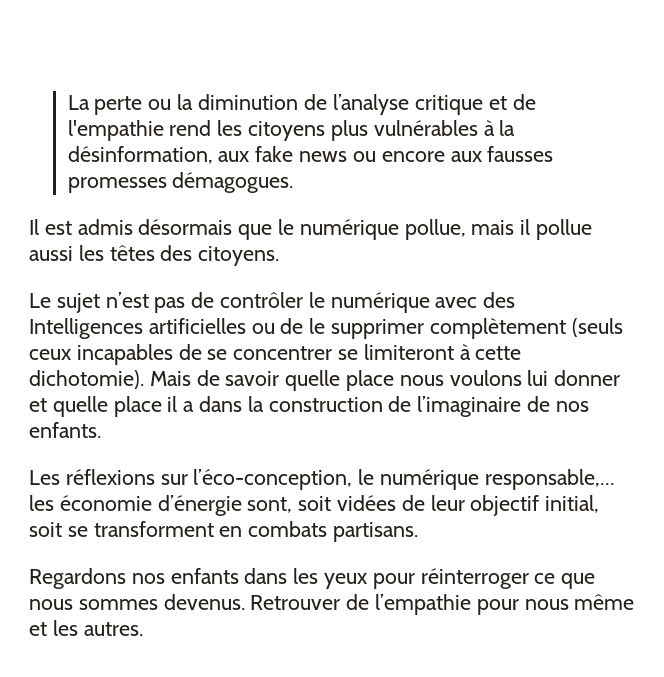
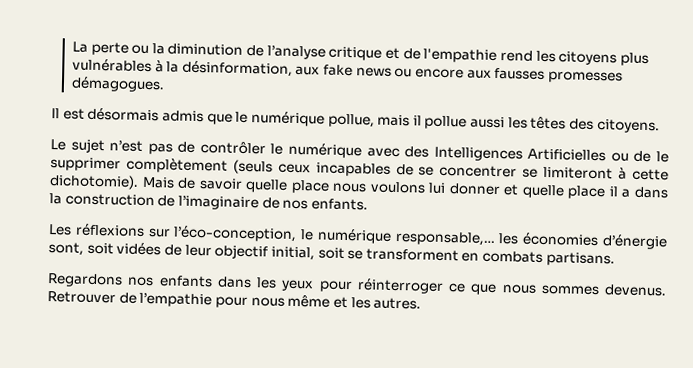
[77,219,233,235] admis désormais -> [87,107,204,123] désormais admis
[148,318,246,334] artificielles -> [527,148,607,162] Artificielles
[59,495,152,511] économie -> [522,232,600,247] économies

